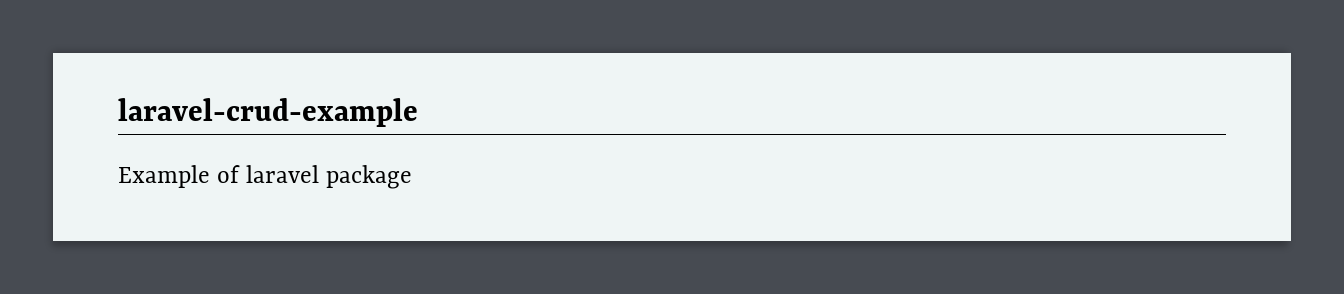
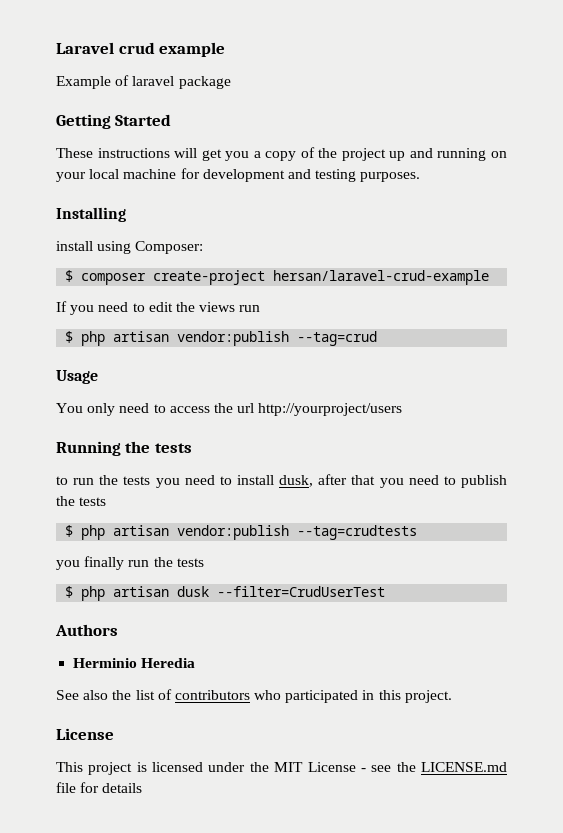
[118,98,418,127] laravel-crud-example -> [56,42,226,57] Laravel crud example
(413, 177) none -> [56,114,172,129] [56,147,508,161] [56,168,421,182] [56,207,126,222] [56,241,204,254] [65,270,490,285] [56,301,261,315] [65,331,378,346] [56,370,98,384] [56,403,403,416] [56,441,192,456] [56,474,508,488] [56,496,107,506] [65,525,418,540] [56,556,204,570] [65,586,386,601] [55,624,118,636] [73,658,196,668] [56,689,452,703] [56,728,114,740] [56,762,508,775] [56,782,143,793] // Getting Started // These instructions will get you a copy of the project up and running on your local machine for development and testing purposes. // Installing // install using Composer: // $ composer create-project hersan/laravel-crud-example // If you need to edit the views run // $ php artisan vendor:publish --tag=crud // Usage // You only need to access the url http://yourproject/users // Running the tests // to run the tests you need to install dusk, after that you need to publish the tests // $ php artisan vendor:publish --tag=crudtests // you finally run the tests // $ php artisan dusk --filter=CrudUserTest // Authors // Herminio Heredia // See also the list of contributors who participated in this project. // License // This project is licensed under the MIT License - see the LICENSE.md file for details

